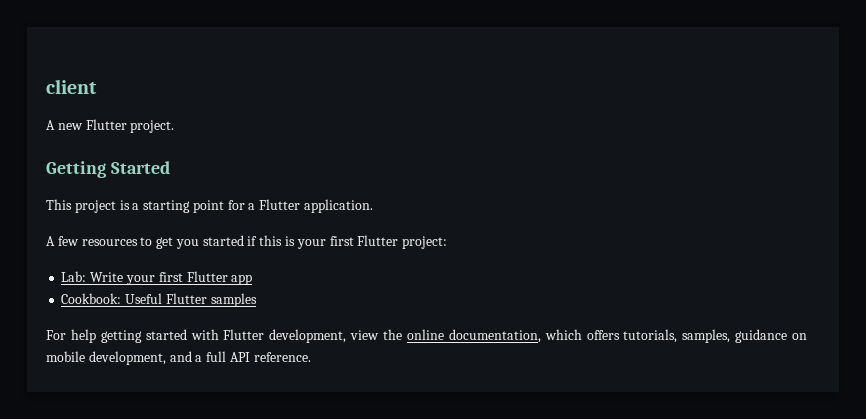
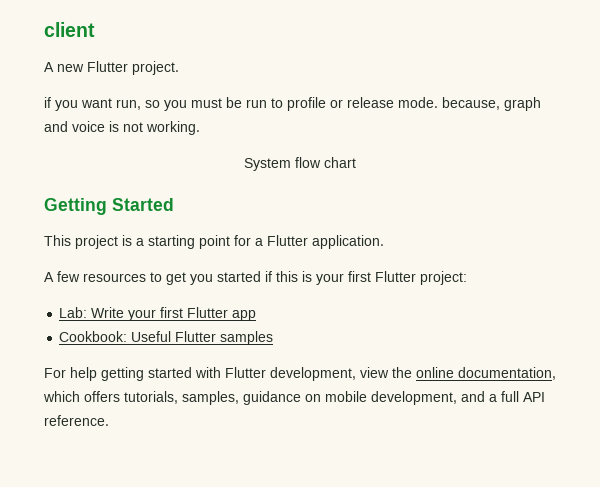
(175, 126) none -> [44,97,541,111] [44,121,200,135] [244,157,356,171] // if you want run, so you must be run to profile or release mode. because, graph and voice is not working. // System flow chart

